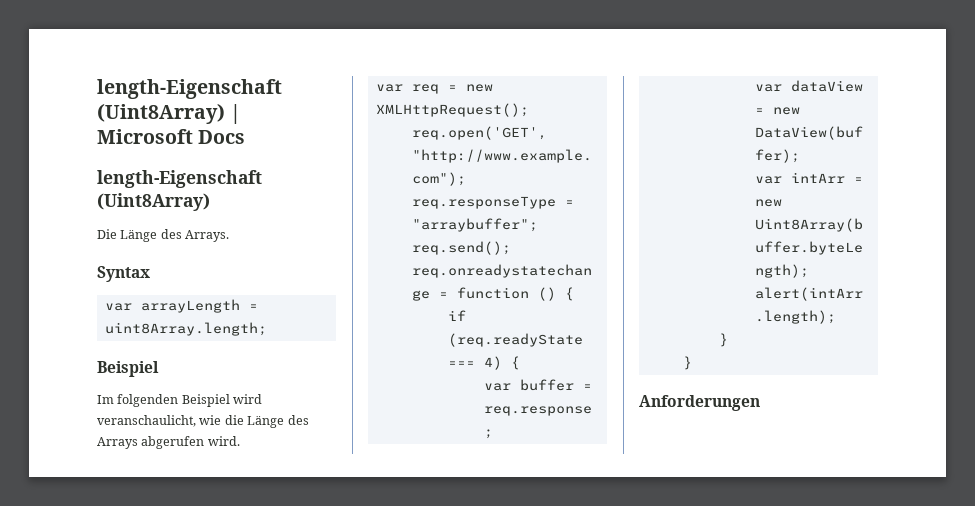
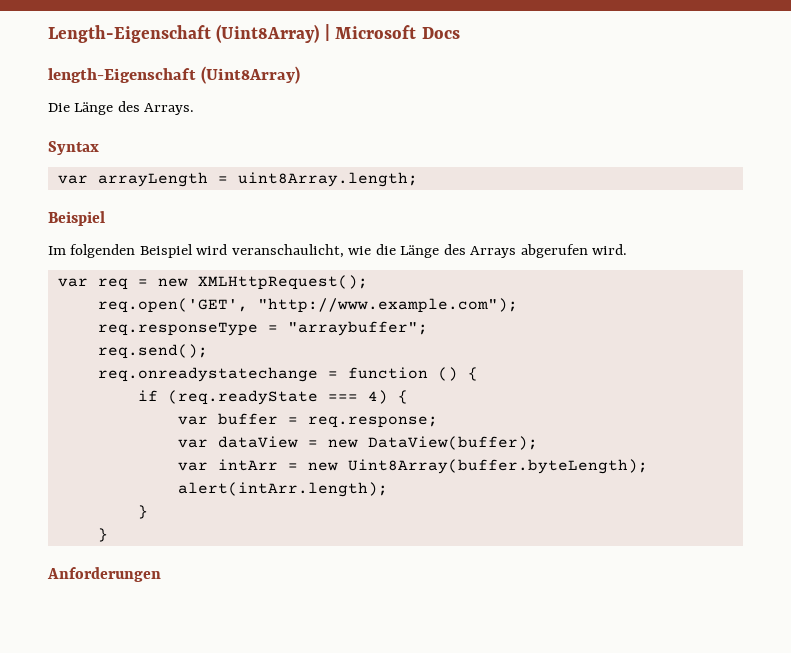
[97,79,282,99] length-Eigenschaft -> [48,25,211,43] Length-Eigenschaft

